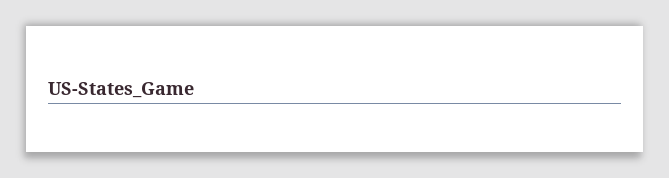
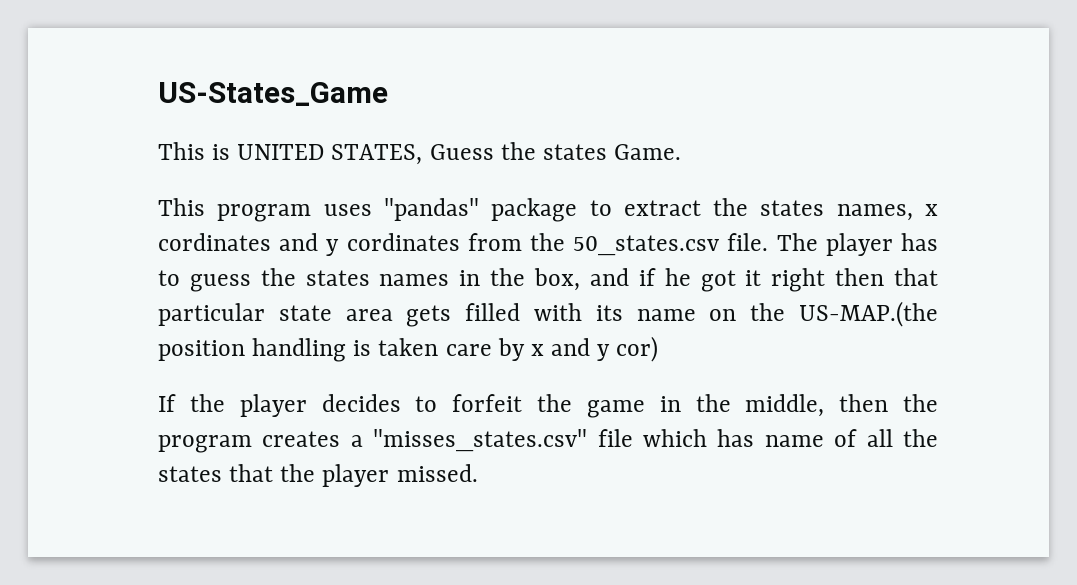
(194, 90) none -> [158,142,682,165] [158,198,938,222] [158,233,939,256] [158,268,939,292] [158,301,938,327] [158,336,659,362] [158,394,938,418] [158,429,938,453] [158,464,478,487] // This is UNITED STATES, Guess the states Game. // This program uses "pandas" package to extract the states names, x cordinates and y cordinates from the 50_states.csv file. The player has to guess the states names in the box, and if he got it right then that particular state area gets filled with its name on the US-MAP.(the position handling is taken care by x and y cor) // If the player decides to forfeit the game in the middle, then the program creates a "misses_states.csv" file which has name of all the states that the player missed.

